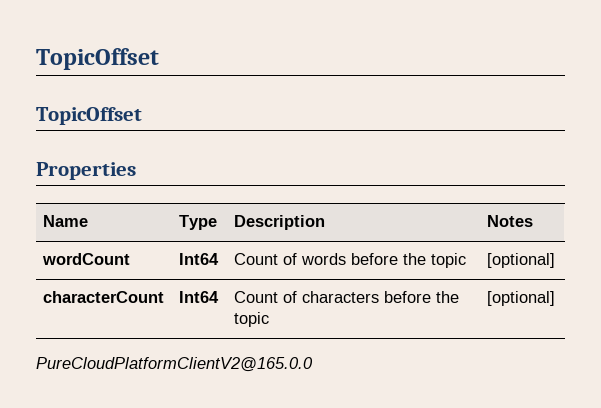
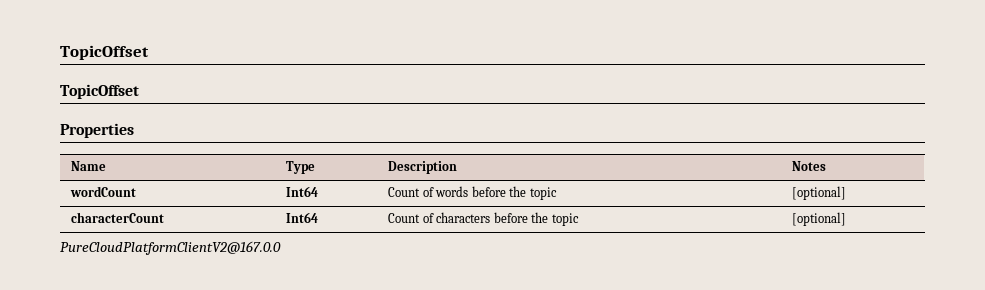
[36,357,313,372] PureCloudPlatformClientV2@165.0.0 -> [60,241,281,255] PureCloudPlatformClientV2@167.0.0

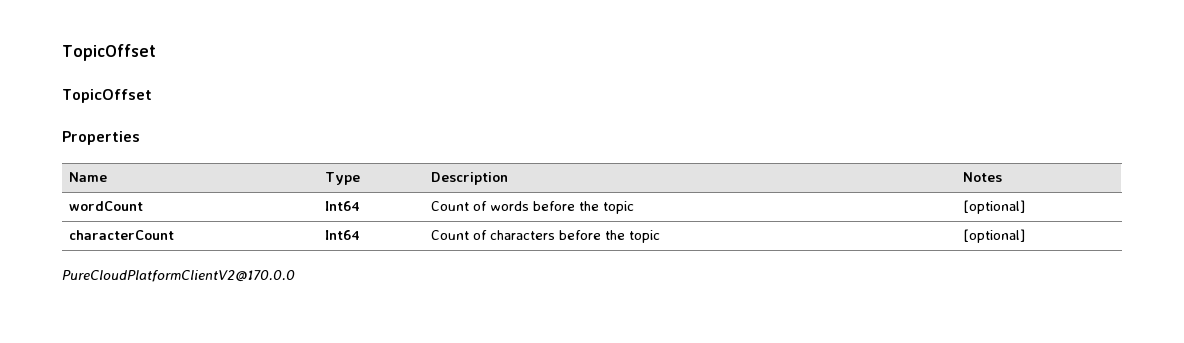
[60,241,281,255] PureCloudPlatformClientV2@167.0.0 -> [62,270,295,282] PureCloudPlatformClientV2@170.0.0

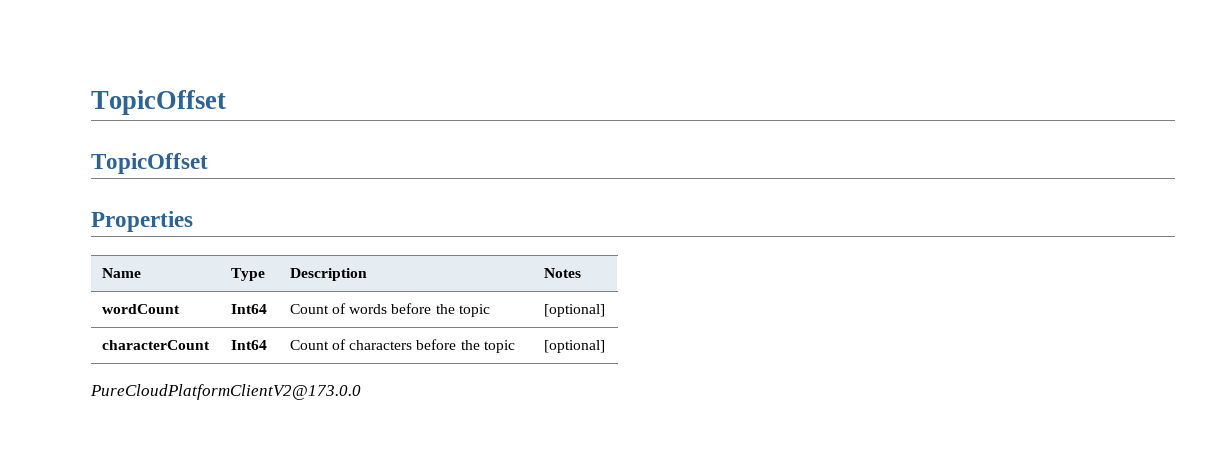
[62,270,295,282] PureCloudPlatformClientV2@170.0.0 -> [90,384,361,400] PureCloudPlatformClientV2@173.0.0

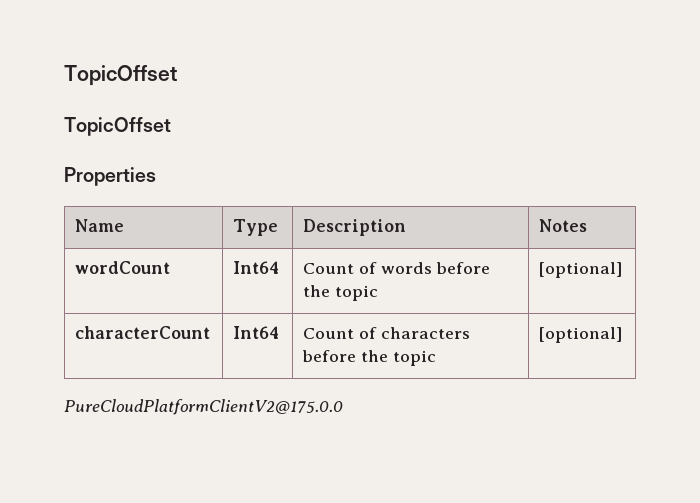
[90,384,361,400] PureCloudPlatformClientV2@173.0.0 -> [64,399,343,415] PureCloudPlatformClientV2@175.0.0

